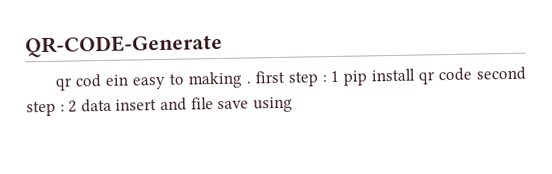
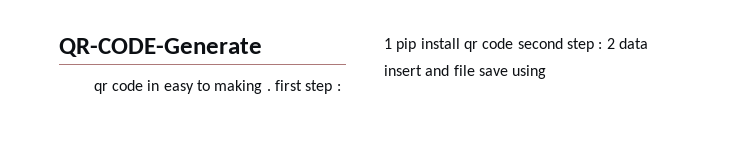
[75,74,129,88] cod ein -> [111,80,160,91] code in

